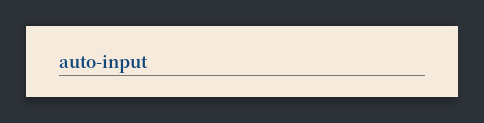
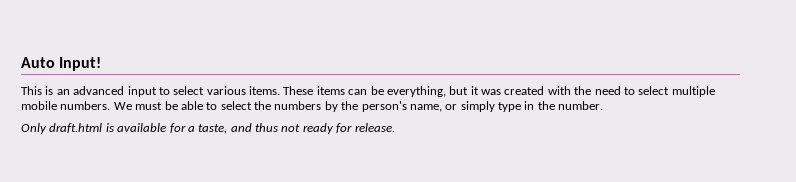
[59,55,148,73] auto-input -> [21,57,102,71] [21,86,715,97] [21,101,604,112] [21,123,395,134] Auto Input! // This is an advanced input to select various items. These items can be everything, but it was created with the need to select multiple mobile numbers. We must be able to select the numbers by the person's name, or simply type in the number. // Only draft.html is available for a taste, and thus not ready for release.

